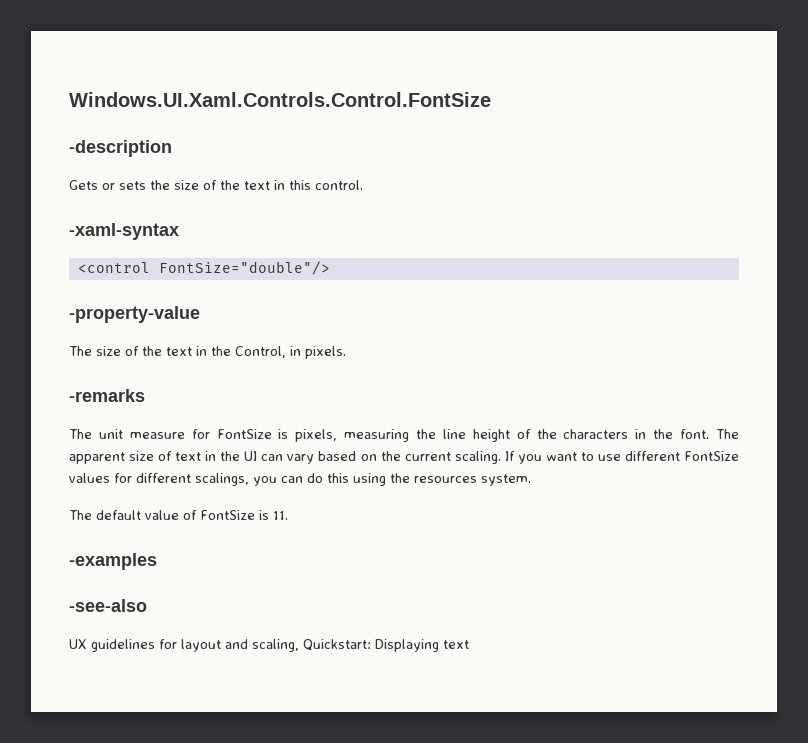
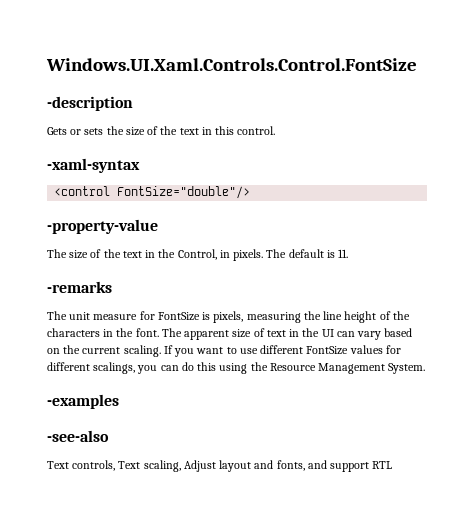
(346, 352) none -> [266,249,349,258] The default is 11.
[414,474,531,486] [69,510,288,520] [69,553,157,570] [69,599,147,612] [69,639,469,652] resources system. // The default value of FontSize is 11. // -examples // -see-also // UX guidelines for layout and scaling, Quickstart: Displaying text -> [269,363,426,374] [47,394,119,409] [47,430,109,442] [47,460,393,472] Resource Management System. // -examples // -see-also // Text controls, Text scaling, Adjust layout and fonts, and support RTL

